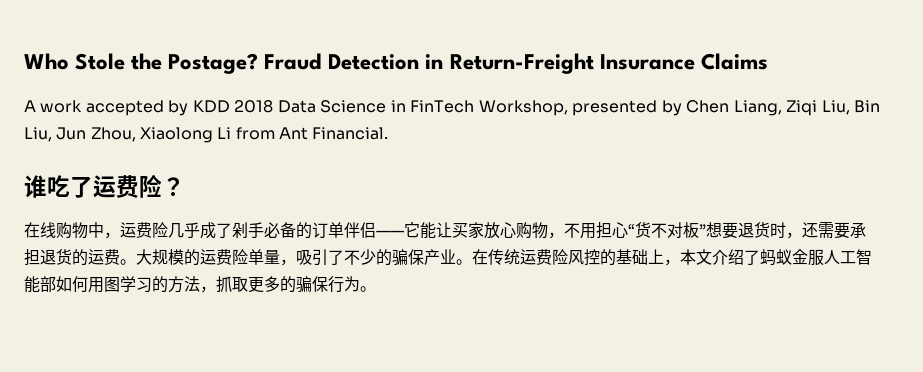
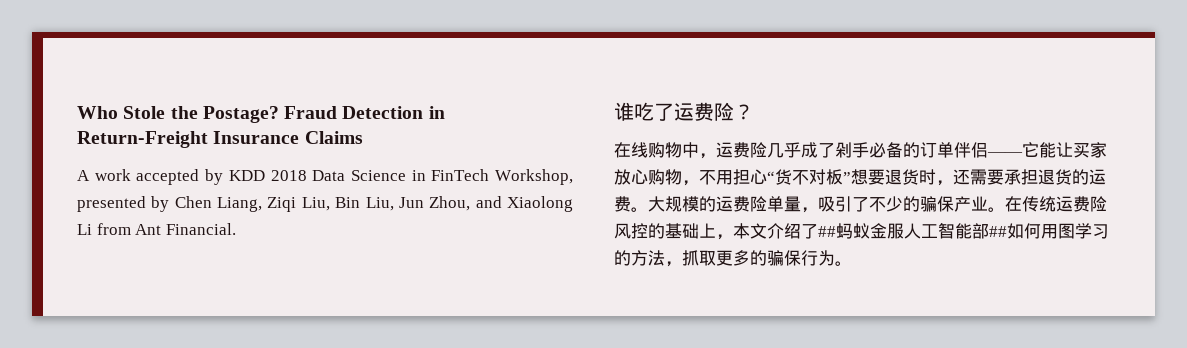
(136, 134) none -> [475,196,502,208] and
(760, 257) none -> [818,226,836,237] ##
(56, 284) none -> [989,226,1007,237] ##

